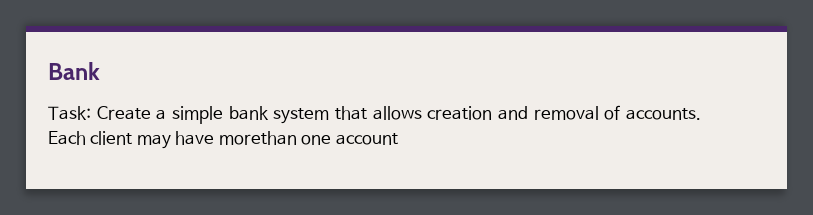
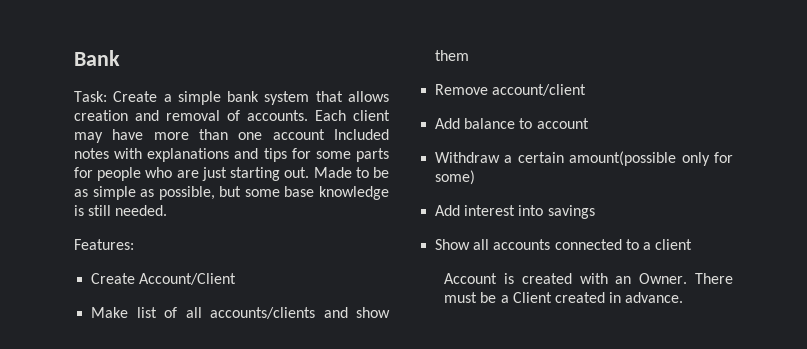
[218,131,398,145] morethan one account -> [153,129,389,140] [74,148,389,162] [74,167,389,181] [74,186,389,200] [74,205,168,216] [74,239,134,250] [91,273,237,285] [91,307,390,319] [435,50,470,61] [435,84,587,96] [435,118,589,129] [435,151,733,166] [435,170,476,185] [435,205,595,219] [435,239,693,250] [444,273,733,284] [444,292,684,303] more than one account Included notes with explanations and tips for some parts for people who are just starting out. Made to be as simple as possible, but some base knowledge is still needed. // Features: // Create Account/Client // Make list of all accounts/clients and show them // Remove account/client // Add balance to account // Withdraw a certain amount(possible only for some) // Add interest into savings // Show all accounts connected to a client // Account is created with an Owner. There must be a Client created in advance.

